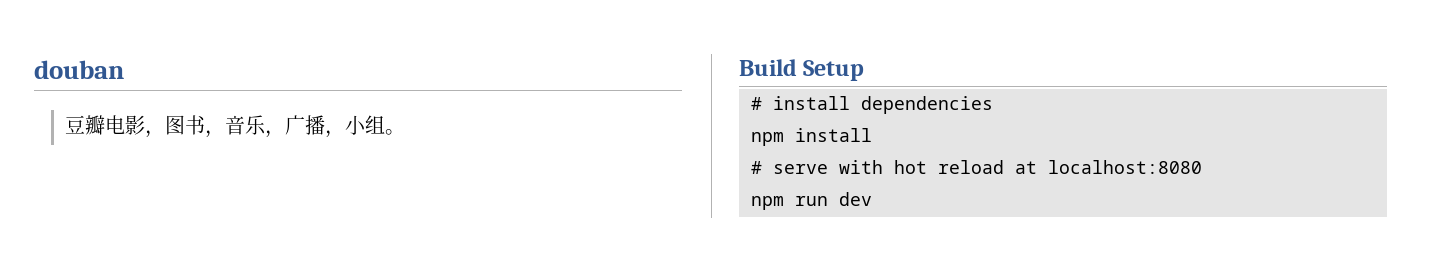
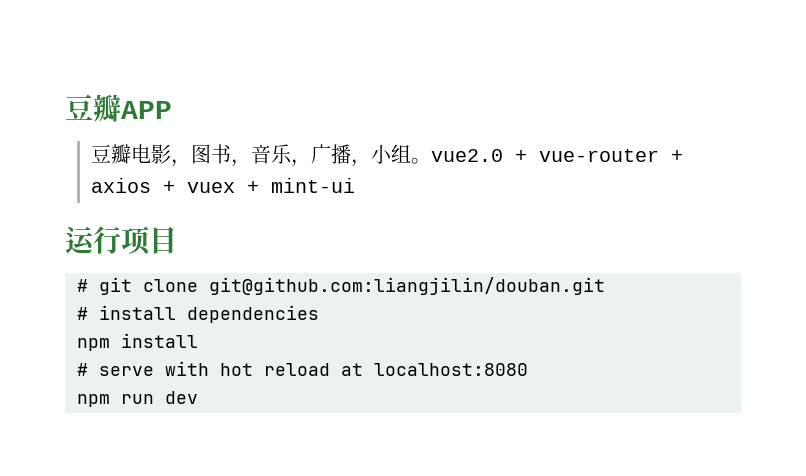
[34,60,124,79] douban -> [65,94,172,122] 豆瓣APP
[739,59,865,81] // Build Setup -> [431,149,684,162] [91,178,356,193] [65,226,177,255] [77,277,605,295] vue2.0 + vue-router + axios + vuex + mint-ui // 运行项目 // # git clone git@github.com:liangjilin/douban.git

